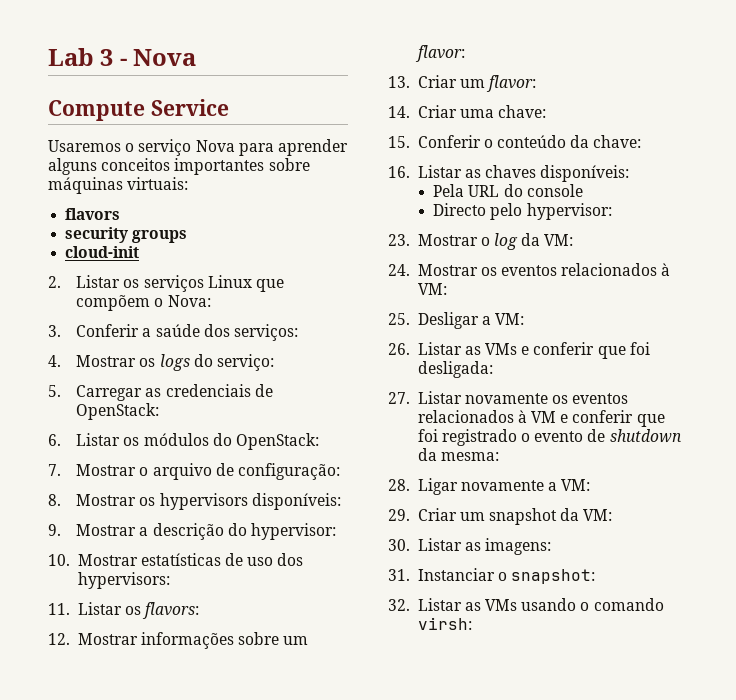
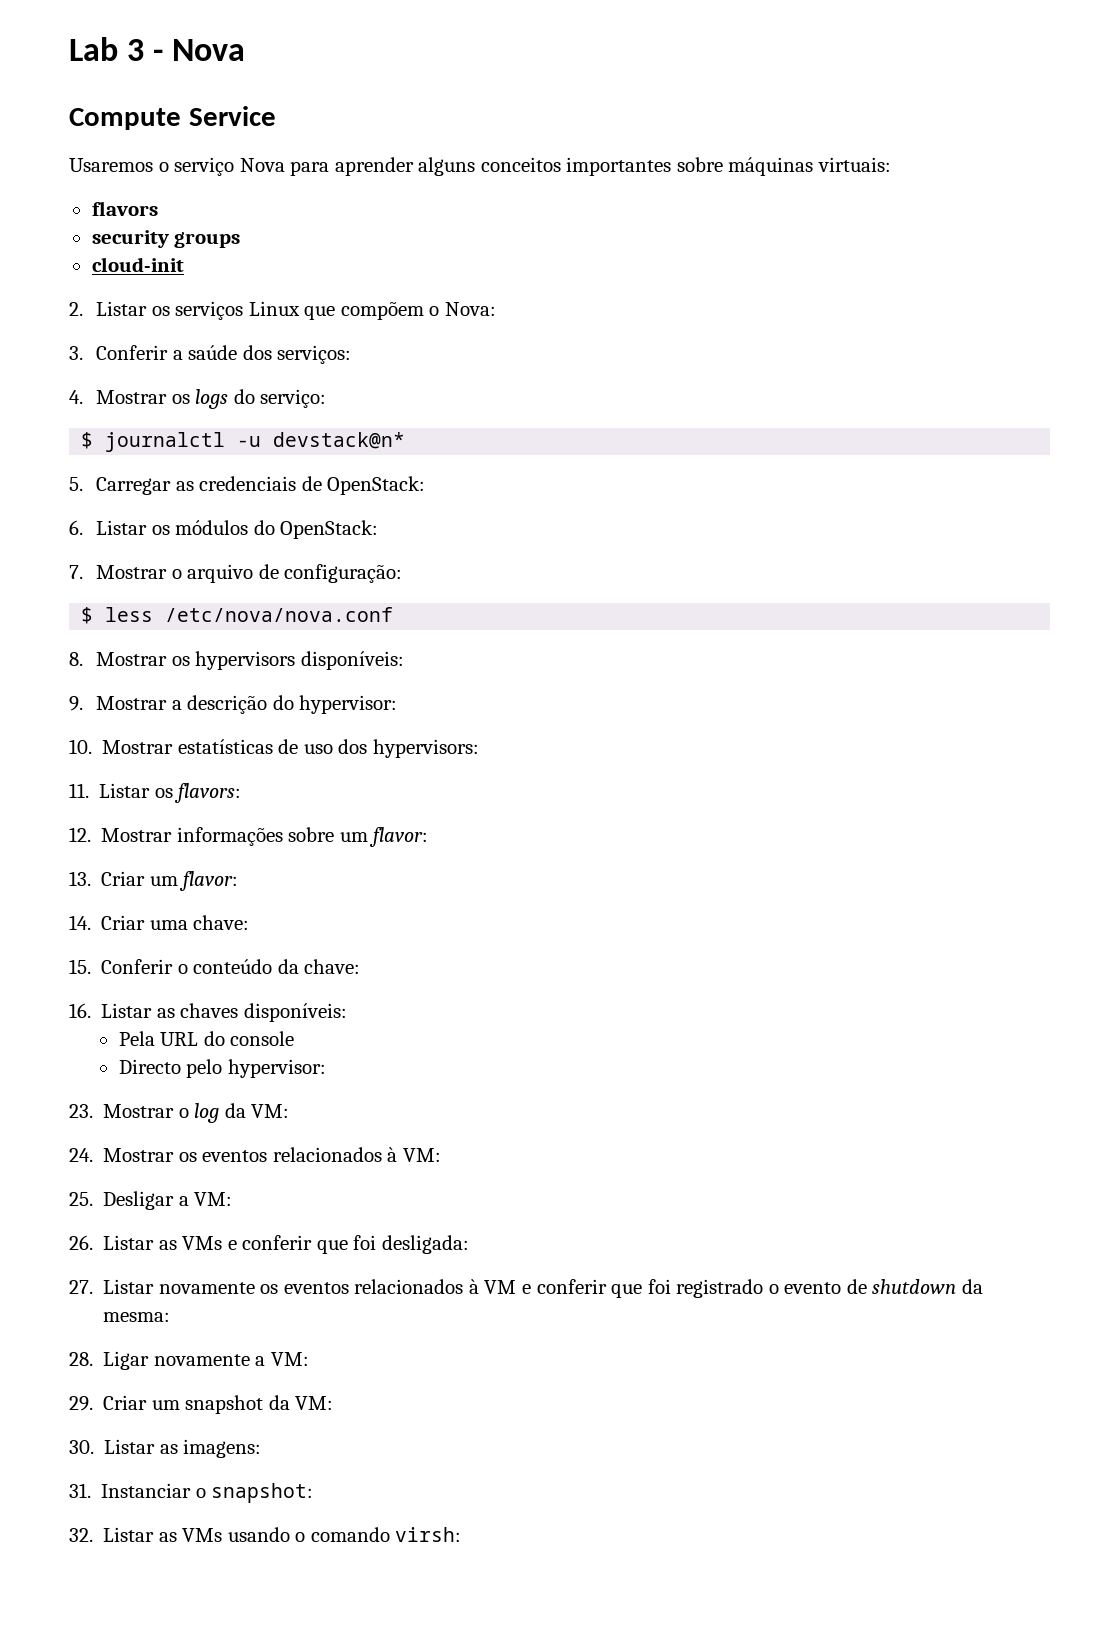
(274, 362) none -> [81,432,406,452] // $ journalctl -u devstack@n*
(340, 471) none -> [81,607,394,624] // $ less /etc/nova/nova.conf

